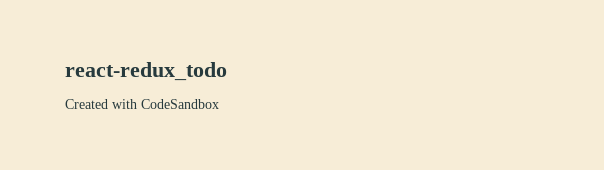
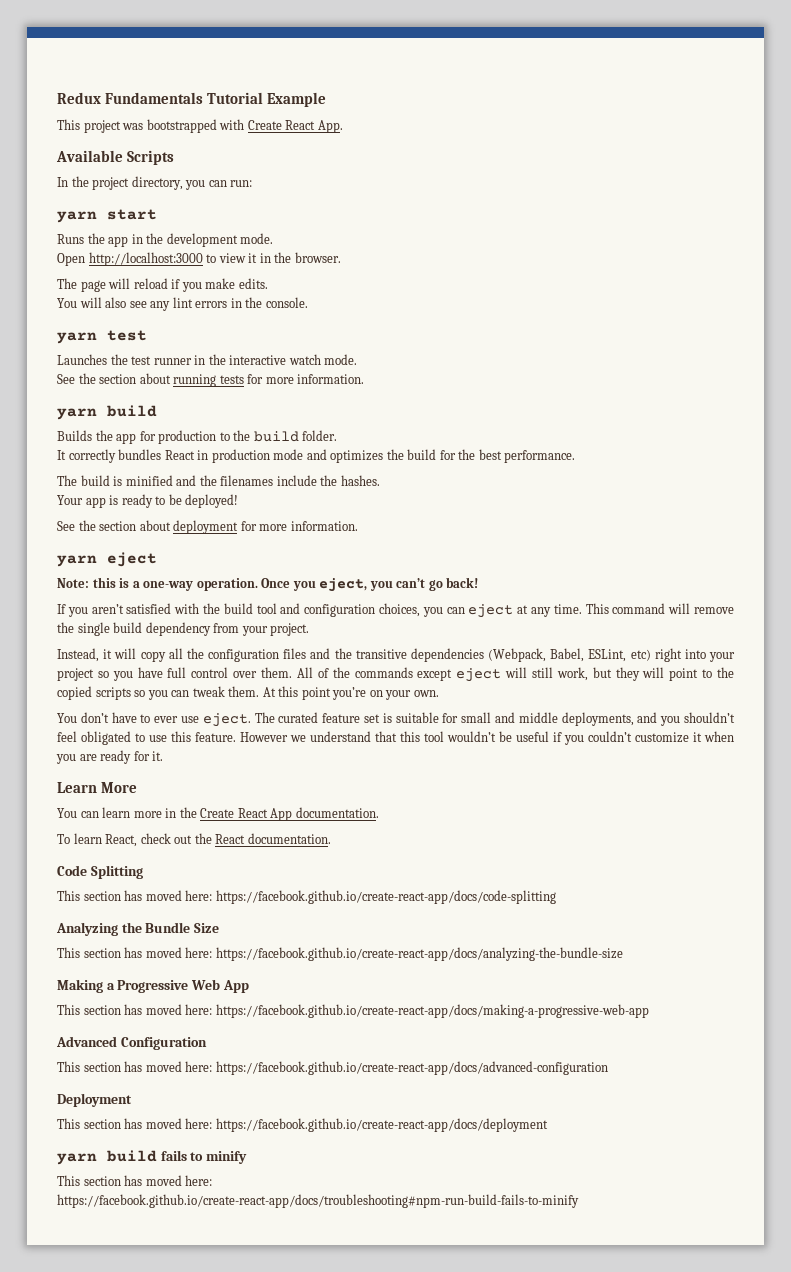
[65,62,227,81] [65,99,219,109] react-redux_todo // Created with CodeSandbox -> [57,92,327,107] [57,119,343,133] [56,150,174,165] [57,176,253,190] [57,209,157,223] [57,233,274,247] [57,252,341,266] [57,278,268,292] [57,297,308,311] [57,330,147,344] [57,354,358,365] [57,373,365,387] [57,405,157,420] [57,430,338,444] [57,449,576,463] [57,475,380,486] [57,494,239,508] [57,520,358,534] [57,552,157,567] [57,577,479,592] [57,603,734,618] [57,622,310,636] [57,648,735,662] [57,667,735,682] [57,686,439,700] [57,712,735,727] [57,731,734,745] [56,750,164,764] [57,782,137,793] [57,807,379,821] [57,833,331,847] [57,865,143,879] [57,890,556,904] [56,922,219,936] [57,947,623,961] [57,979,249,993] [57,1004,649,1018] [56,1036,207,1050] [57,1061,608,1075] [57,1093,132,1107] [57,1118,548,1132] [57,1150,247,1165] [57,1175,213,1186] [57,1194,579,1208] Redux Fundamentals Tutorial Example // This project was bootstrapped with Create React App. // Available Scripts // In the project directory, you can run: // yarn start // Runs the app in the development mode. // Open http://localhost:3000 to view it in the browser. // The page will reload if you make edits. // You will also see any lint errors in the console. // yarn test // Launches the test runner in the interactive watch mode. // See the section about running tests for more information. // yarn build // Builds the app for production to the build folder. // It correctly bundles React in production mode and optimizes the build for the best performance. // The build is minified and the filenames include the hashes. // Your app is ready to be deployed! // See the section about deployment for more information. // yarn eject // Note: this is a one-way operation. Once you eject, you can’t go back! // If you aren’t satisfied with the build tool and configuration choices, you can eject at any time. This command will remove the single build dependency from your project. // Instead, it will copy all the configuration files and the transitive dependencies (Webpack, Babel, ESLint, etc) right into your project so you have full control over them. All of the commands except eject will still work, but they will point to the copied scripts so you can tweak them. At this point you’re on your own. // You don’t have to ever use eject. The curated feature set is suitable for small and middle deployments, and you shouldn’t feel obligated to use this feature. However we understand that this tool wouldn’t be useful if you couldn’t customize it when you are ready for it. // Learn More // You can learn more in the Create React App documentation. // To learn React, check out the React documentation. // Code Splitting // This section has moved here: https://facebook.github.io/create-react-app/docs/code-splitting // Analyzing the Bundle Size // This section has moved here: https://facebook.github.io/create-react-app/docs/analyzing-the-bundle-size // Making a Progressive Web App // This section has moved here: https://facebook.github.io/create-react-app/docs/making-a-progressive-web-app // Advanced Configuration // This section has moved here: https://facebook.github.io/create-react-app/docs/advanced-configuration // Deployment // This section has moved here: https://facebook.github.io/create-react-app/docs/deployment // yarn build fails to minify // This section has moved here: https://facebook.github.io/create-react-app/docs/troubleshooting#npm-run-build-fails-to-minify

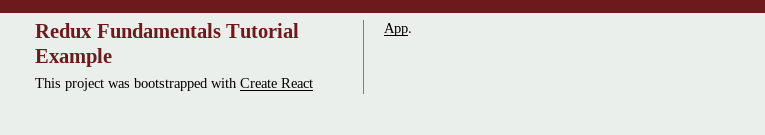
[56,150,174,165] [57,176,253,190] [57,209,157,223] [57,233,274,247] [57,252,341,266] [57,278,268,292] [57,297,308,311] [57,330,147,344] [57,354,358,365] [57,373,365,387] [57,405,157,420] [57,430,338,444] [57,449,576,463] [57,475,380,486] [57,494,239,508] [57,520,358,534] [57,552,157,567] [57,577,479,592] [57,603,734,618] [57,622,310,636] [57,648,735,662] [57,667,735,682] [57,686,439,700] [57,712,735,727] [57,731,734,745] [56,750,164,764] [57,782,137,793] [57,807,379,821] [57,833,331,847] [57,865,143,879] [57,890,556,904] [56,922,219,936] [57,947,623,961] [57,979,249,993] [57,1004,649,1018] [56,1036,207,1050] [57,1061,608,1075] [57,1093,132,1107] [57,1118,548,1132] [57,1150,247,1165] [57,1175,213,1186] [57,1194,579,1208] // Available Scripts // In the project directory, you can run: // yarn start // Runs the app in the development mode. // Open http://localhost:3000 to view it in the browser. // The page will reload if you make edits. // You will also see any lint errors in the console. // yarn test // Launches the test runner in the interactive watch mode. // See the section about running tests for more information. // yarn build // Builds the app for production to the build folder. // It correctly bundles React in production mode and optimizes the build for the best performance. // The build is minified and the filenames include the hashes. // Your app is ready to be deployed! // See the section about deployment for more information. // yarn eject // Note: this is a one-way operation. Once you eject, you can’t go back! // If you aren’t satisfied with the build tool and configuration choices, you can eject at any time. This command will remove the single build dependency from your project. // Instead, it will copy all the configuration files and the transitive dependencies (Webpack, Babel, ESLint, etc) right into your project so you have full control over them. All of the commands except eject will still work, but they will point to the copied scripts so you can tweak them. At this point you’re on your own. // You don’t have to ever use eject. The curated feature set is suitable for small and middle deployments, and you shouldn’t feel obligated to use this feature. However we understand that this tool wouldn’t be useful if you couldn’t customize it when you are ready for it. // Learn More // You can learn more in the Create React App documentation. // To learn React, check out the React documentation. // Code Splitting // This section has moved here: https://facebook.github.io/create-react-app/docs/code-splitting // Analyzing the Bundle Size // This section has moved here: https://facebook.github.io/create-react-app/docs/analyzing-the-bundle-size // Making a Progressive Web App // This section has moved here: https://facebook.github.io/create-react-app/docs/making-a-progressive-web-app // Advanced Configuration // This section has moved here: https://facebook.github.io/create-react-app/docs/advanced-configuration // Deployment // This section has moved here: https://facebook.github.io/create-react-app/docs/deployment // yarn build fails to minify // This section has moved here: https://facebook.github.io/create-react-app/docs/troubleshooting#npm-run-build-fails-to-minify -> (412, 29) none

